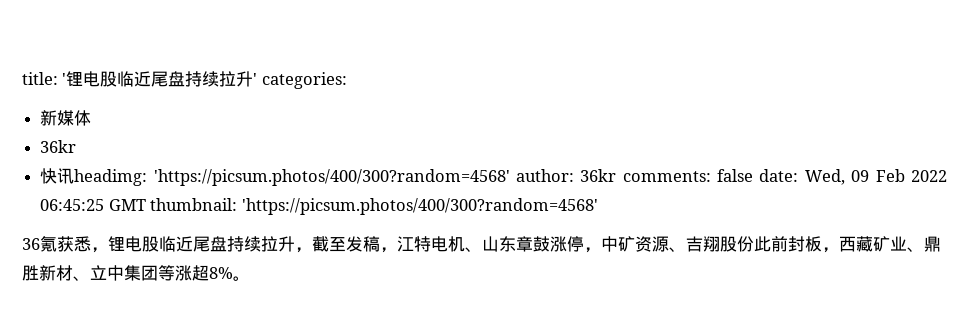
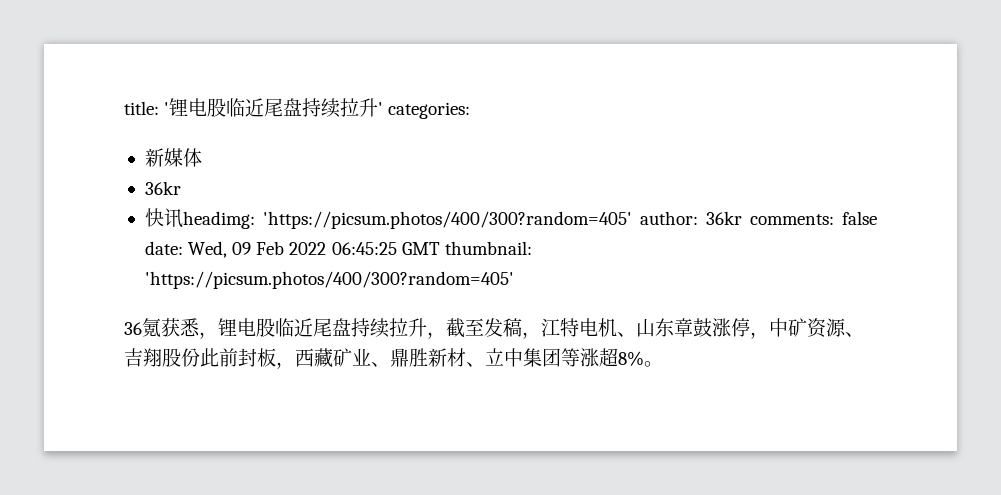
[153,169,510,186] 'https://picsum.photos/400/300?random=4568' -> [262,211,632,229] 'https://picsum.photos/400/300?random=405'
[241,198,598,215] 'https://picsum.photos/400/300?random=4568' -> [144,271,514,289] 'https://picsum.photos/400/300?random=405'

